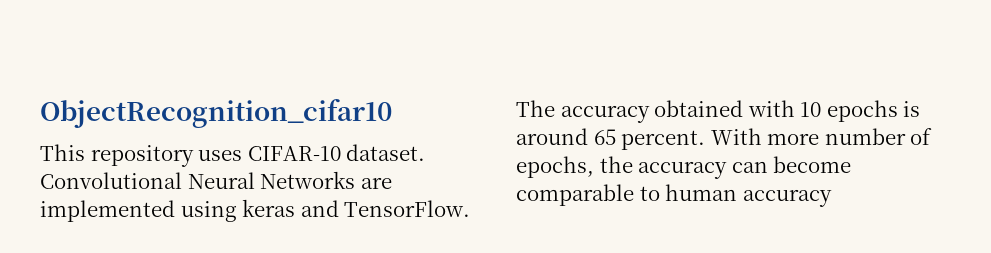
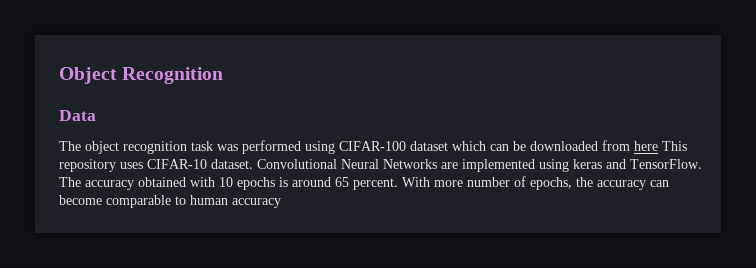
[40,99,392,128] ObjectRecognition_cifar10 // -> [59,67,224,84] [59,110,96,121] [59,140,658,154] Object Recognition // Data // The object recognition task was performed using CIFAR-100 dataset which can be downloaded from here

